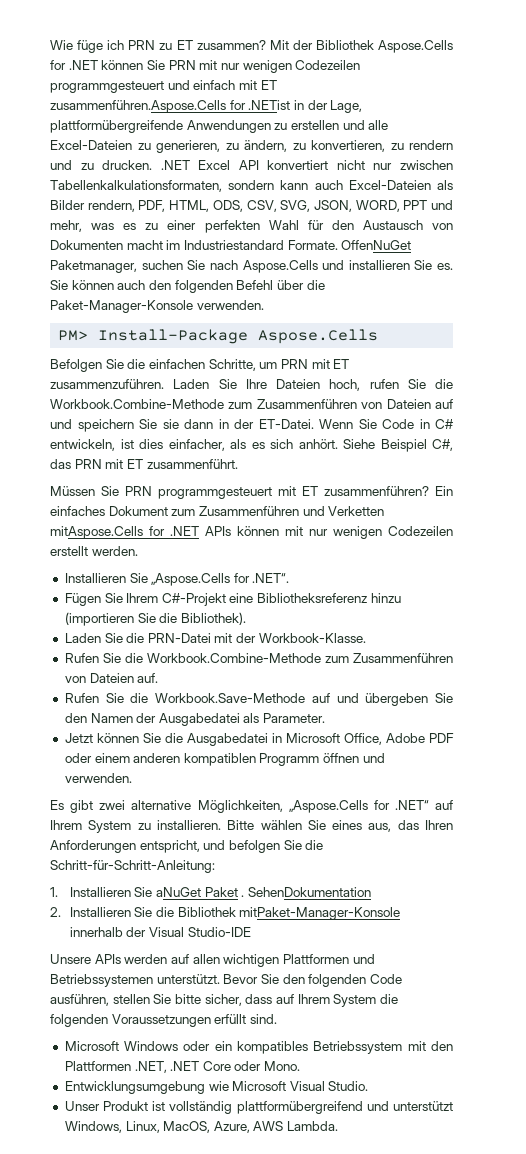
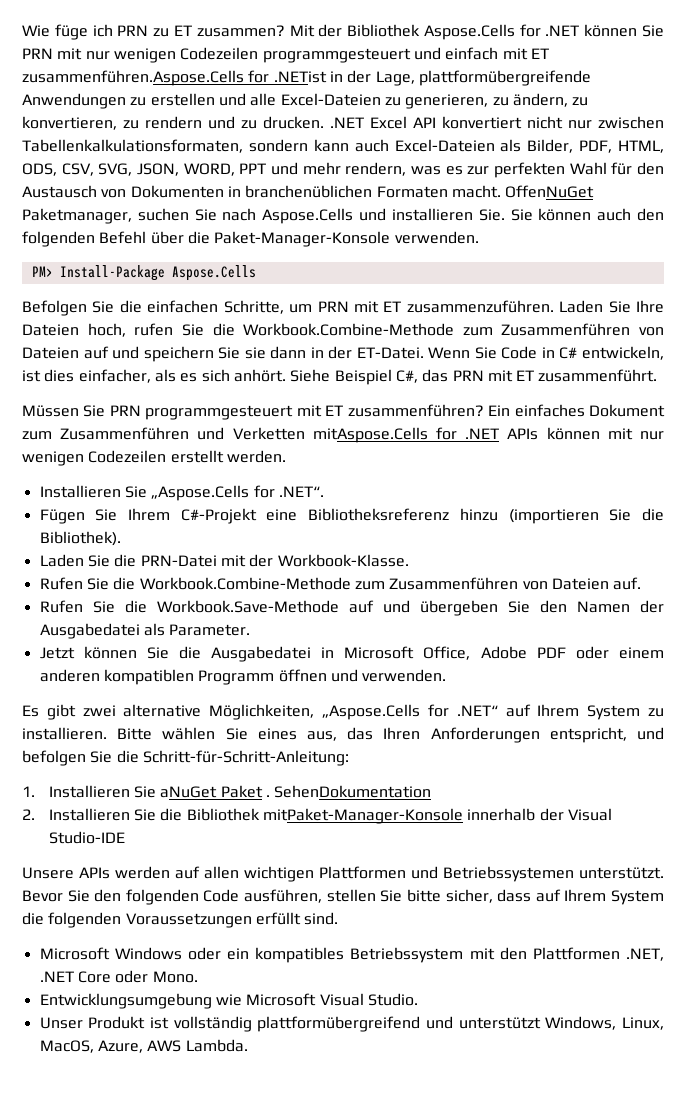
[50,200,135,212] Bilder rendern, -> [527,139,574,153] Bilder,
[50,220,197,232] mehr, was es zu einer -> [302,162,490,176] mehr rendern, was es zur
[126,240,338,250] macht im Industriestandard Formate. -> [227,185,501,198] in branchenüblichen Formaten macht.
[414,260,453,270] Sie es. -> [478,209,505,221] Sie.

